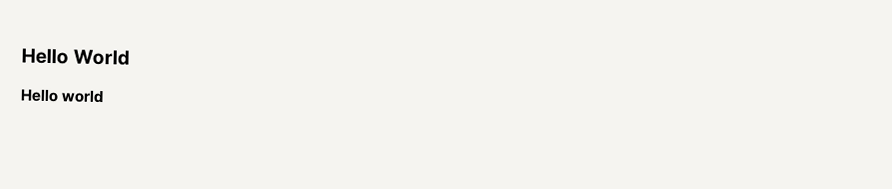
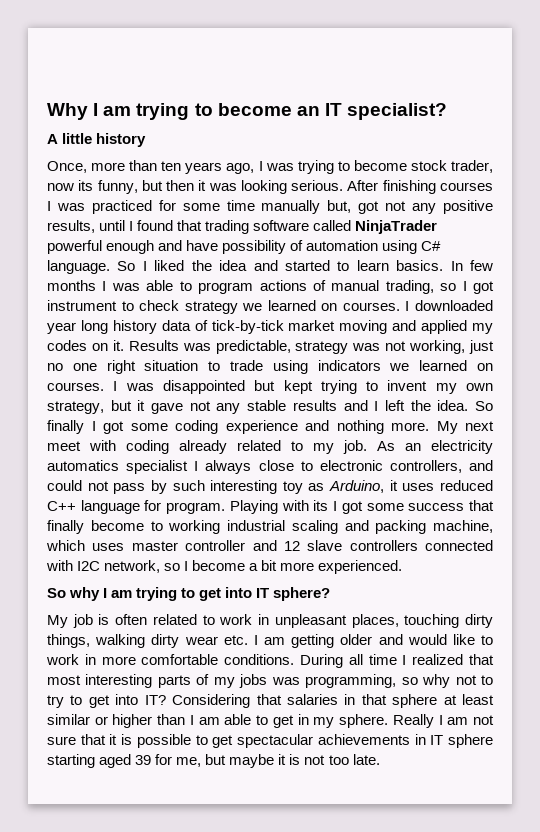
[21,48,131,66] [20,89,104,104] Hello World // Hello world -> [47,103,448,120] [47,133,147,147] [47,160,493,174] [47,180,493,194] [47,200,494,214] [47,220,438,234] [47,240,442,254] [47,260,494,274] [47,280,495,294] [47,300,493,314] [47,320,493,334] [47,340,494,354] [47,360,494,374] [47,380,494,394] [47,400,493,414] [47,420,494,434] [47,440,493,454] [47,460,493,474] [47,480,493,494] [47,500,495,514] [47,520,493,534] [46,540,493,551] [46,560,403,574] [47,587,331,601] [47,614,494,628] [47,634,494,648] [46,654,495,668] [47,674,493,688] [47,694,495,708] [47,714,495,728] [47,734,494,748] [47,754,380,768] Why I am trying to become an IT specialist? // A little history // Once, more than ten years ago, I was trying to become stock trader, now its funny, but then it was looking serious. After finishing courses I was practiced for some time manually but, got not any positive results, until I found that trading software called NinjaTrader powerful enough and have possibility of automation using C# language. So I liked the idea and started to learn basics. In few months I was able to program actions of manual trading, so I got instrument to check strategy we learned on courses. I downloaded year long history data of tick-by-tick market moving and applied my codes on it. Results was predictable, strategy was not working, just no one right situation to trade using indicators we learned on courses. I was disappointed but kept trying to invent my own strategy, but it gave not any stable results and I left the idea. So finally I got some coding experience and nothing more. My next meet with coding already related to my job. As an electricity automatics specialist I always close to electronic controllers, and could not pass by such interesting toy as Arduino, it uses reduced C++ language for program. Playing with its I got some success that finally become to working industrial scaling and packing machine, which uses master controller and 12 slave controllers connected with I2C network, so I become a bit more experienced. // So why I am trying to get into IT sphere? // My job is often related to work in unpleasant places, touching dirty things, walking dirty wear etc. I am getting older and would like to work in more comfortable conditions. During all time I realized that most interesting parts of my jobs was programming, so why not to try to get into IT? Considering that salaries in that sphere at least similar or higher than I am able to get in my sphere. Really I am not sure that it is possible to get spectacular achievements in IT sphere starting aged 39 for me, but maybe it is not too late.

